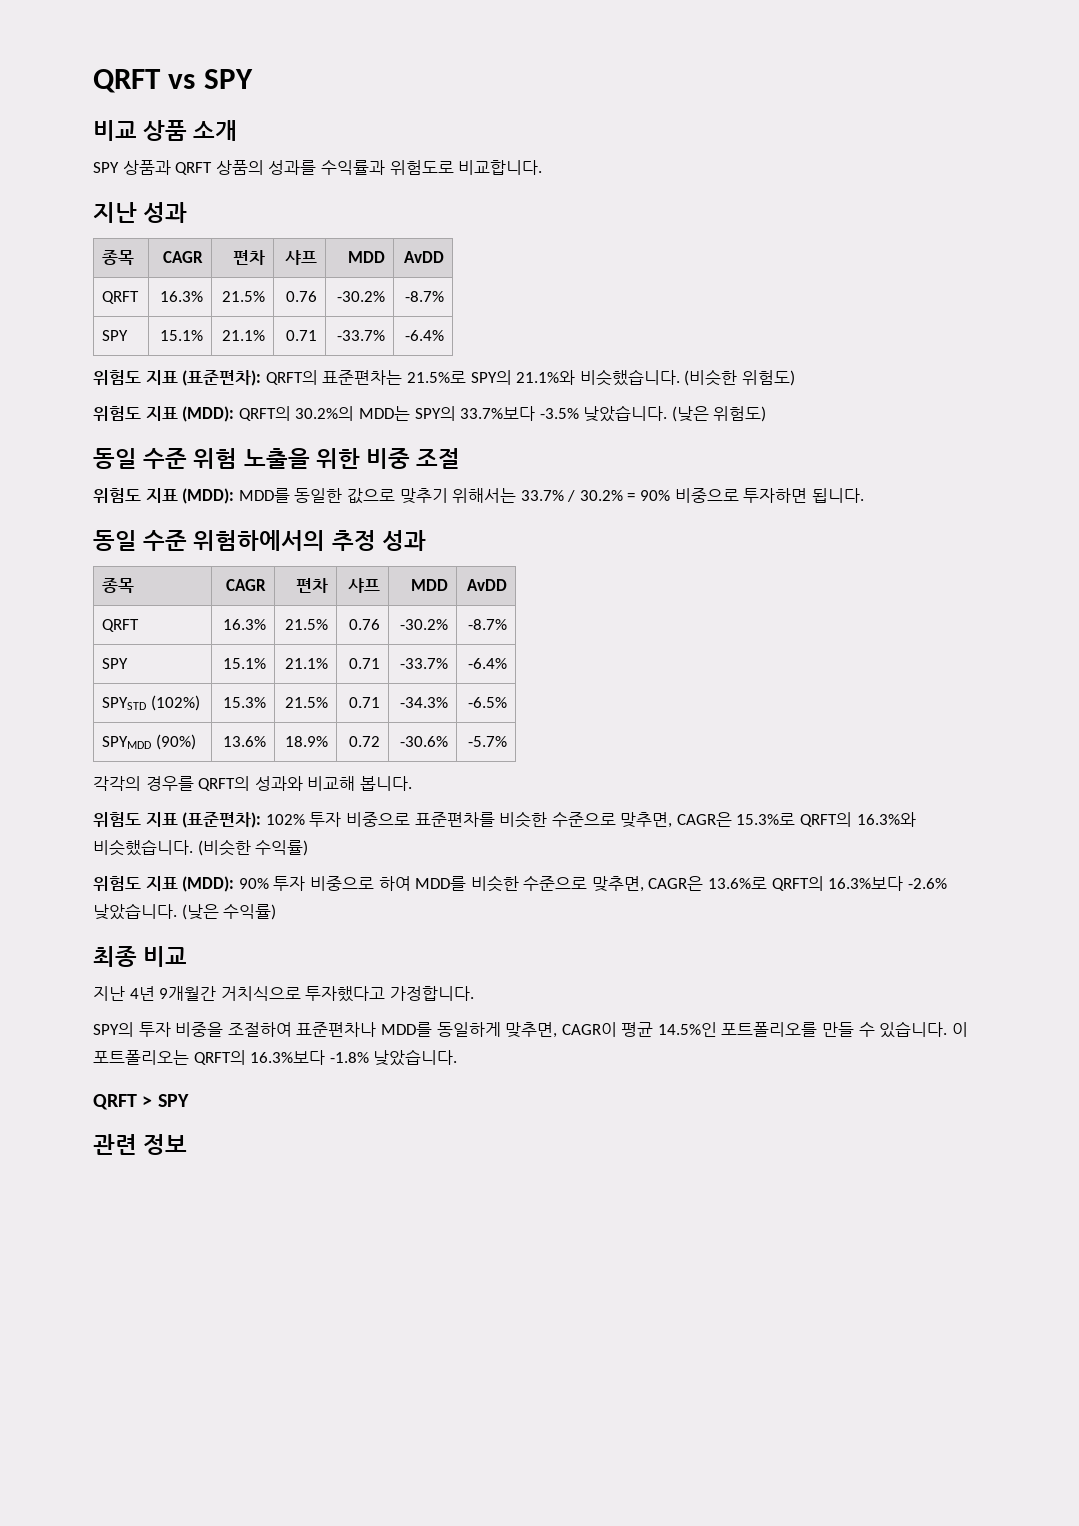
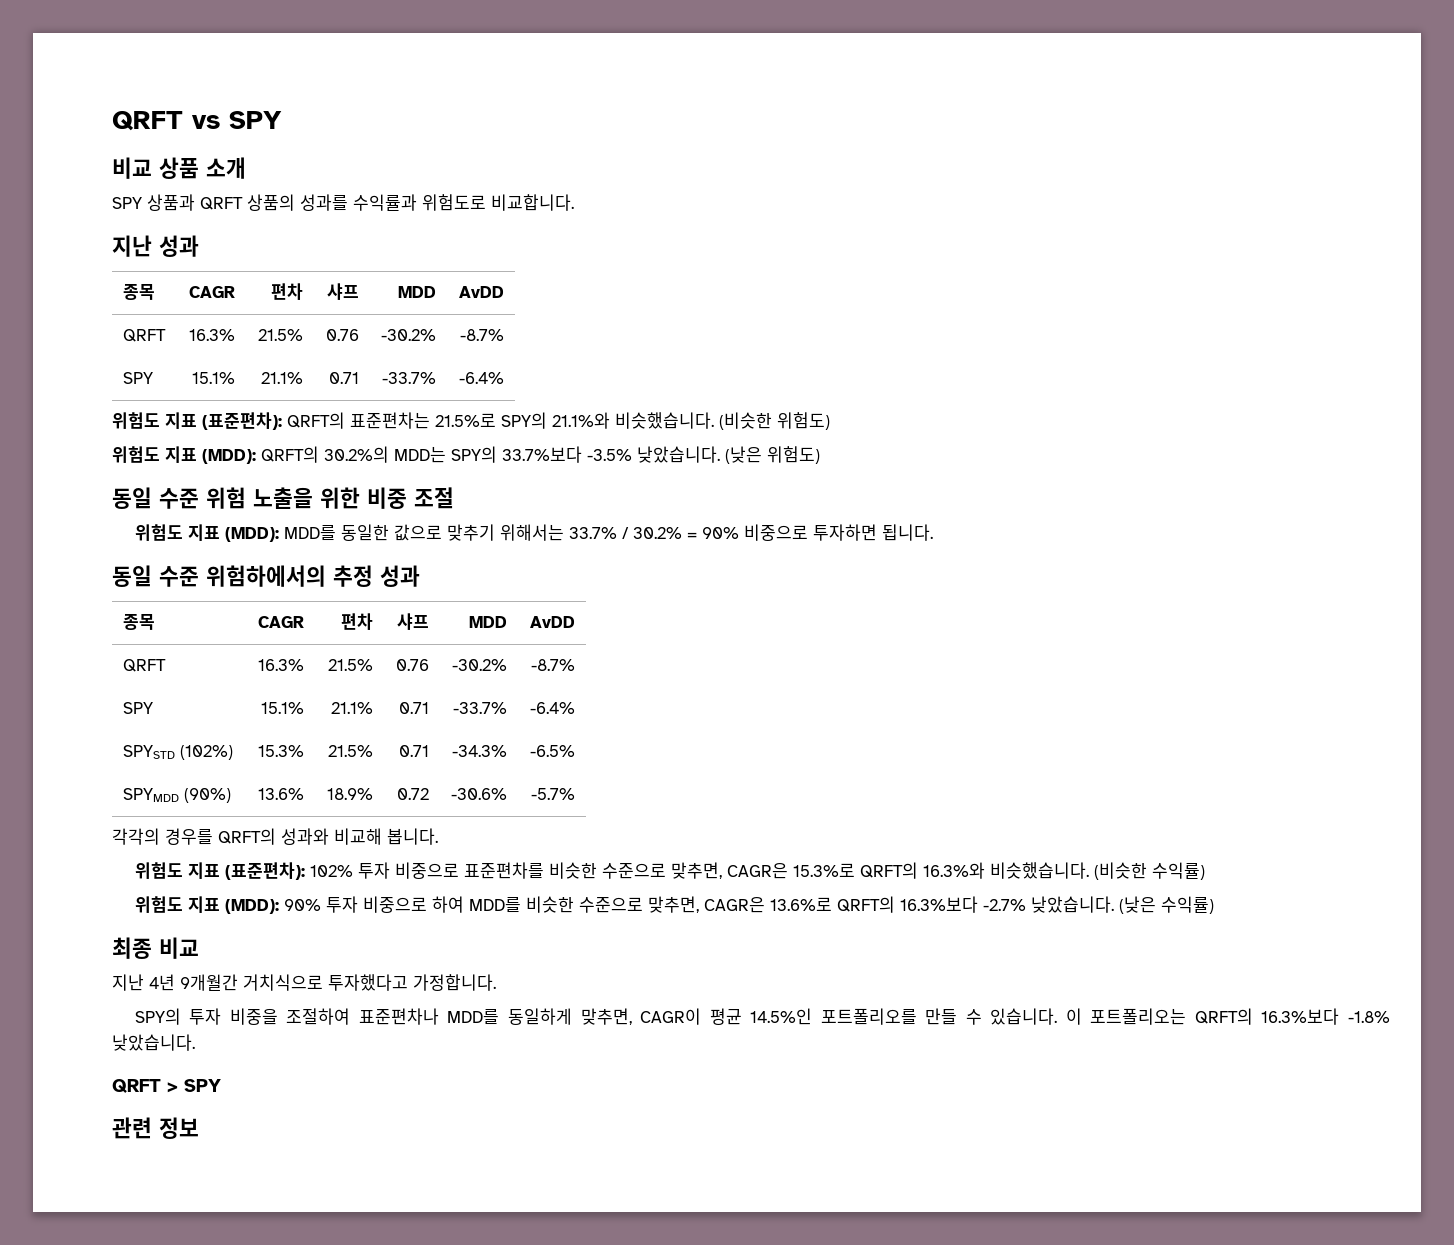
[907,878,947,889] -2.6% -> [982,899,1026,911] -2.7%

